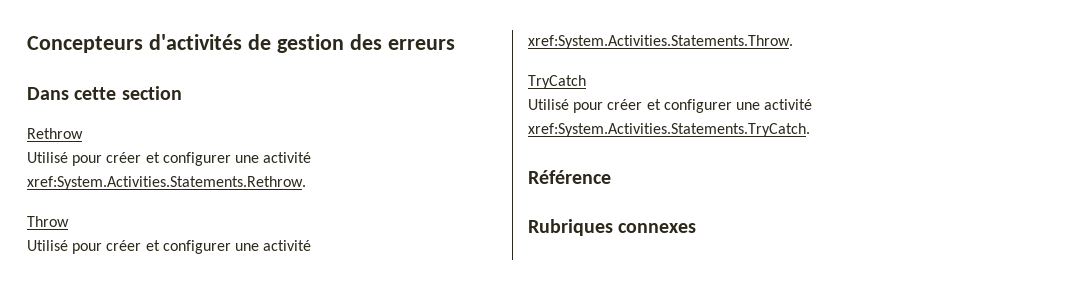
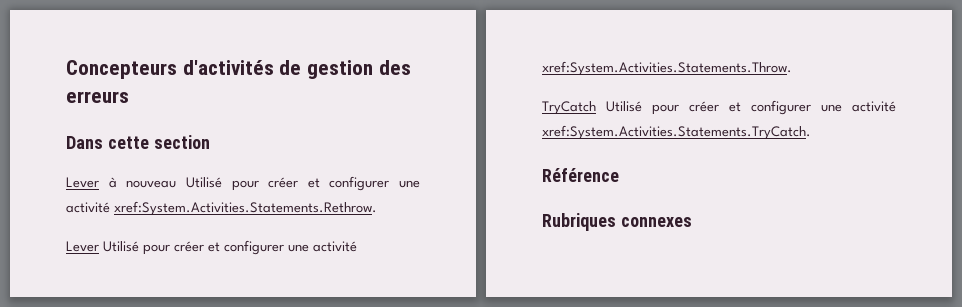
[27,128,83,139] Rethrow // -> [66,177,177,188] Lever à nouveau
[27,216,69,227] Throw // -> [66,241,99,252] Lever
(586, 82) // -> (596, 108) none

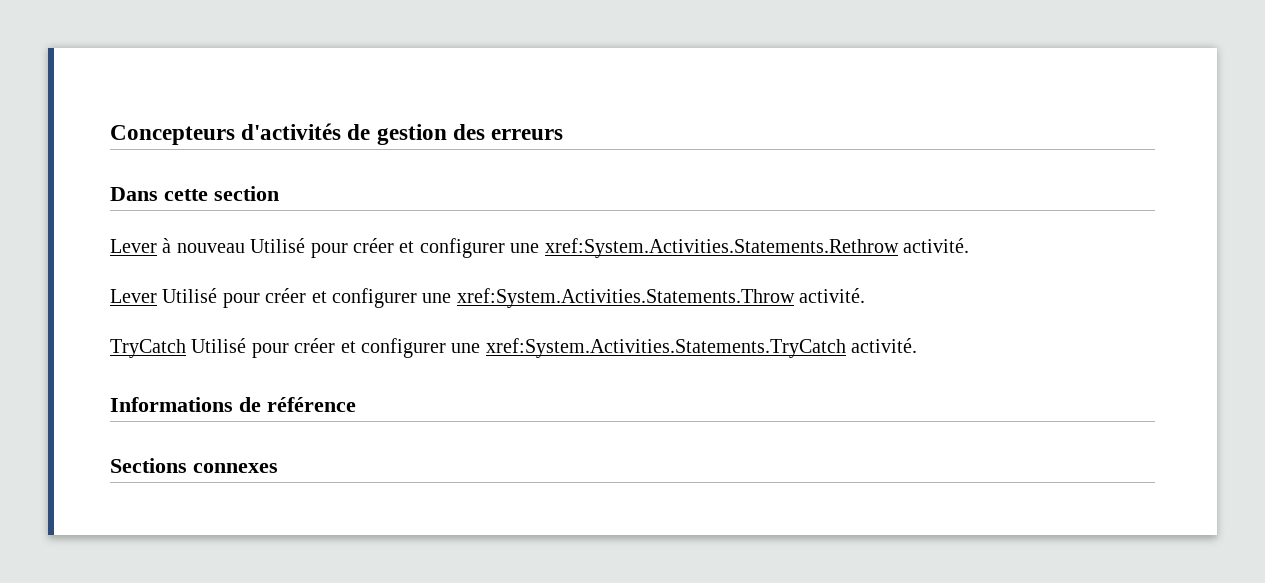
[66,201,377,216] activité xref:System.Activities.Statements.Rethrow. -> [544,238,969,258] xref:System.Activities.Statements.Rethrow activité.
[313,241,357,252] [542,61,792,76] activité xref:System.Activities.Statements.Throw. -> [456,288,866,308] xref:System.Activities.Statements.Throw activité.
[852,101,896,112] [542,125,811,140] [542,168,619,182] [542,213,616,231] activité xref:System.Activities.Statements.TryCatch. // Référence // Rubriques -> [485,338,918,358] [110,397,356,412] [110,458,187,473] xref:System.Activities.Statements.TryCatch activité. // Informations de référence // Sections

